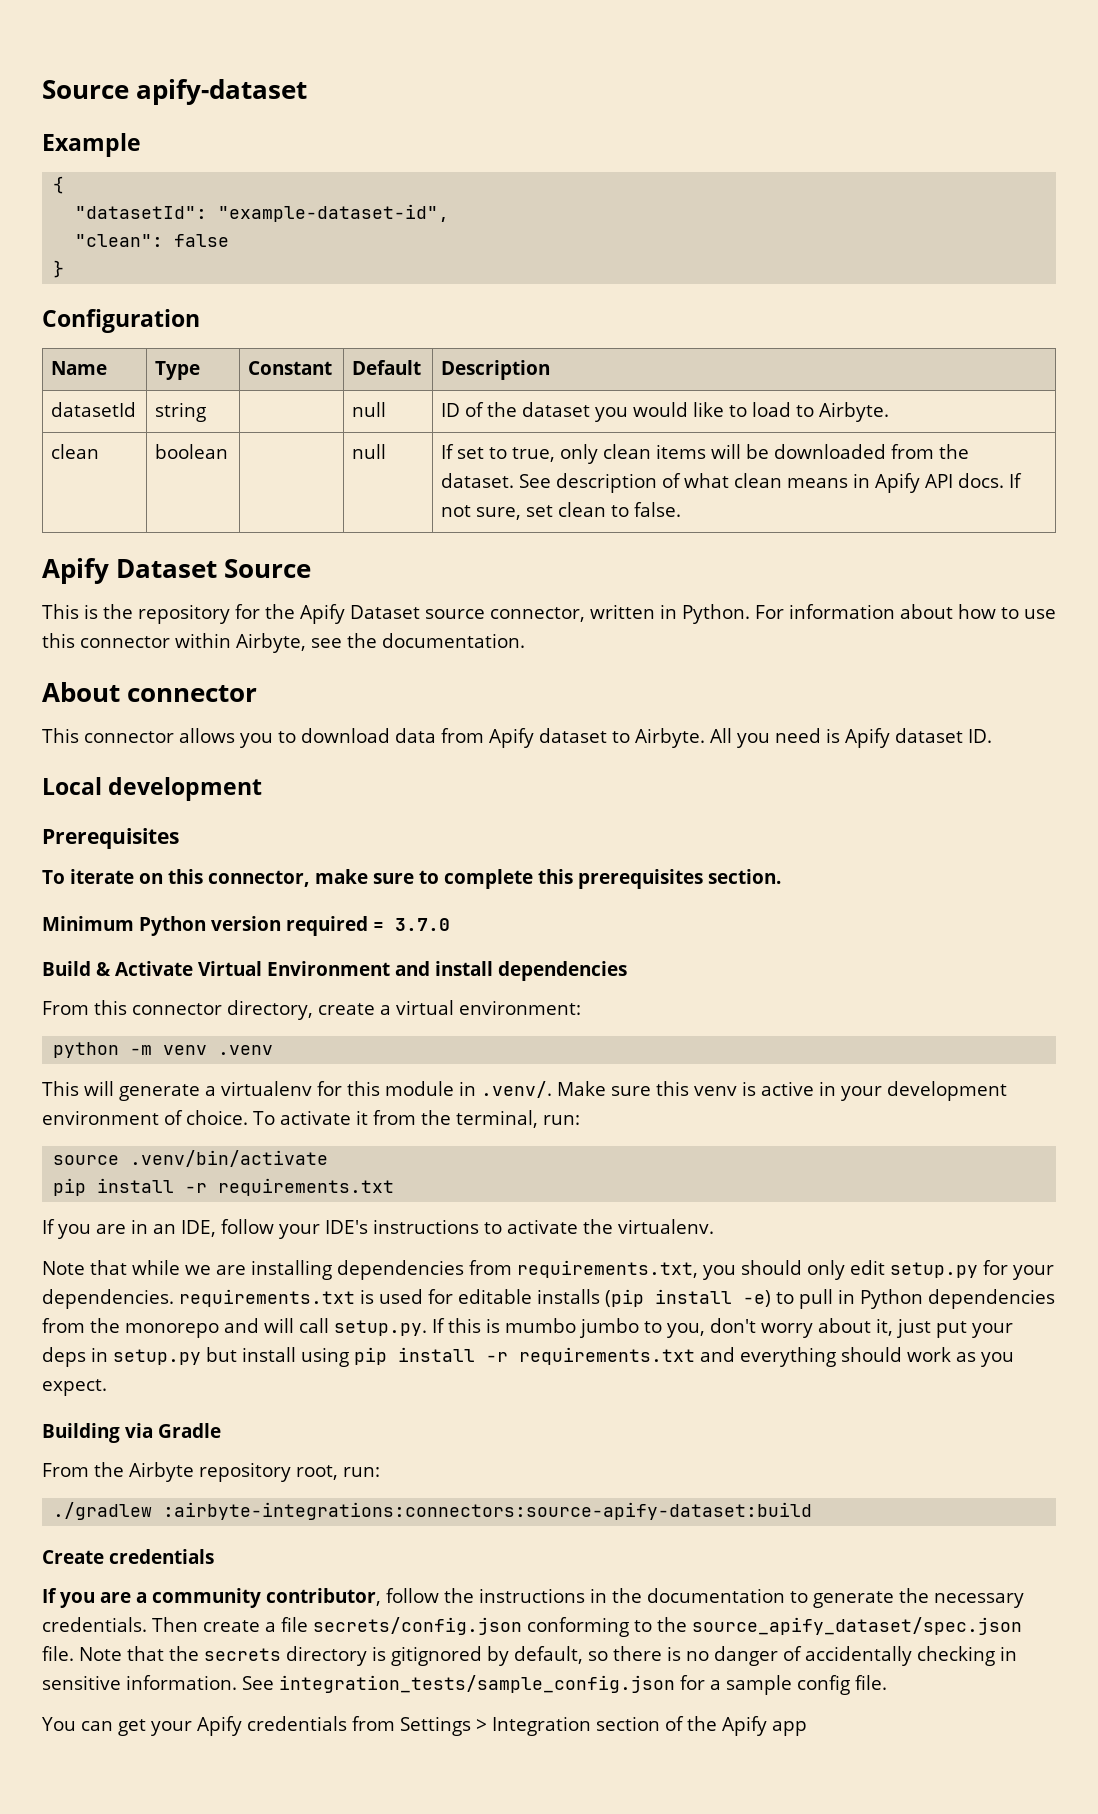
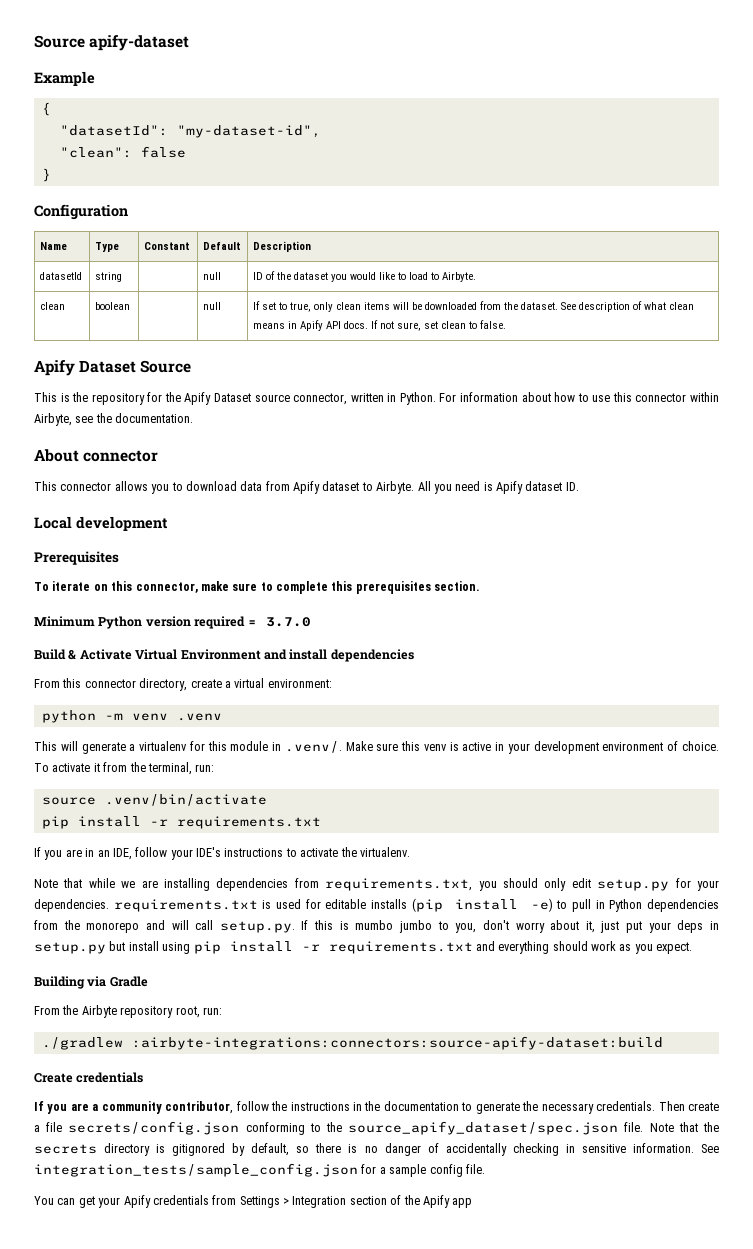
[218,204,450,222] "example-dataset-id", -> [176,125,321,138] "my-dataset-id",

